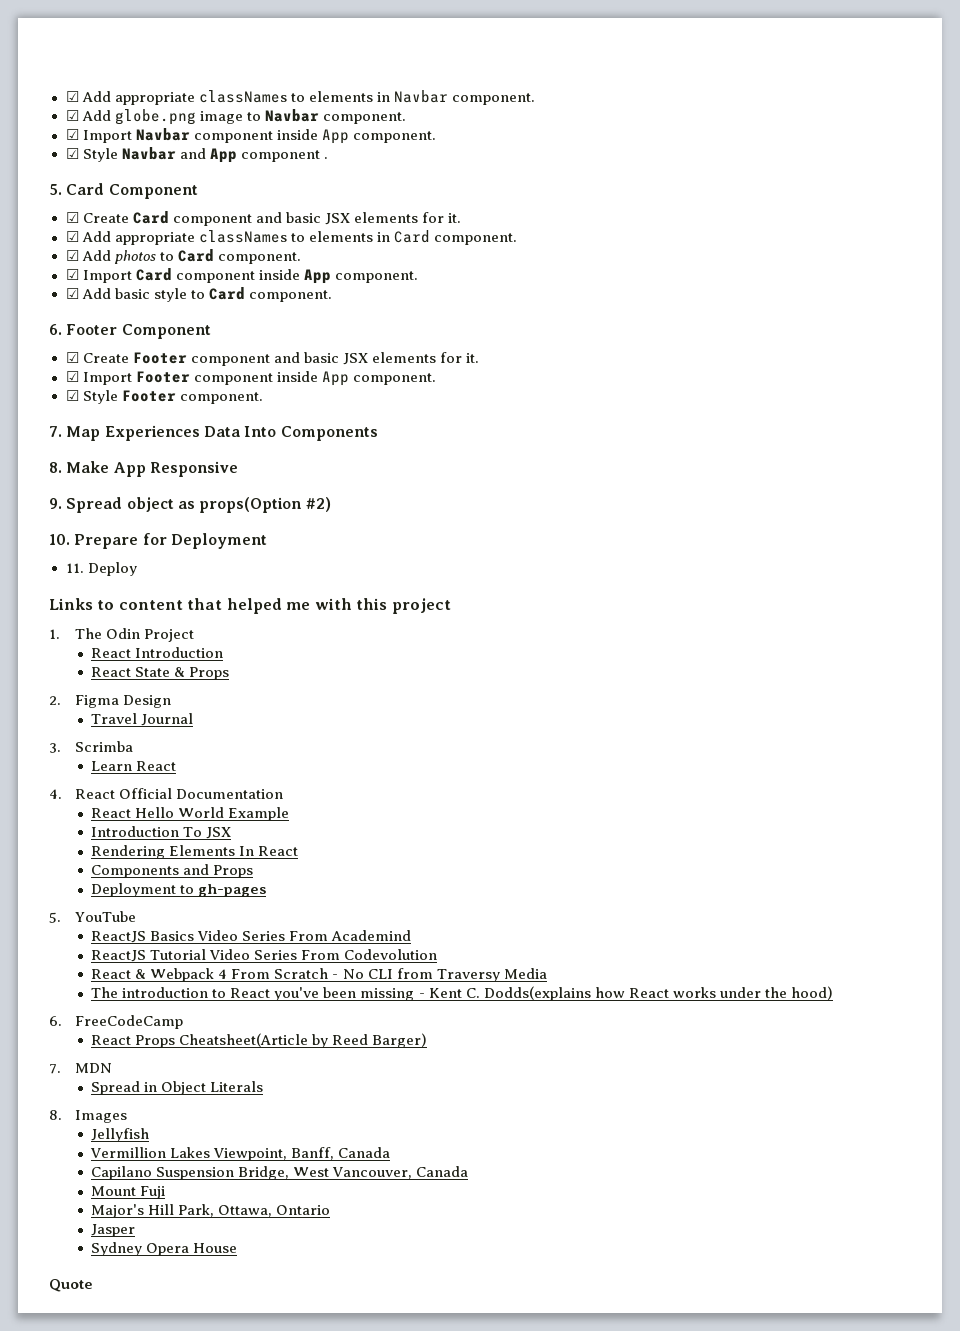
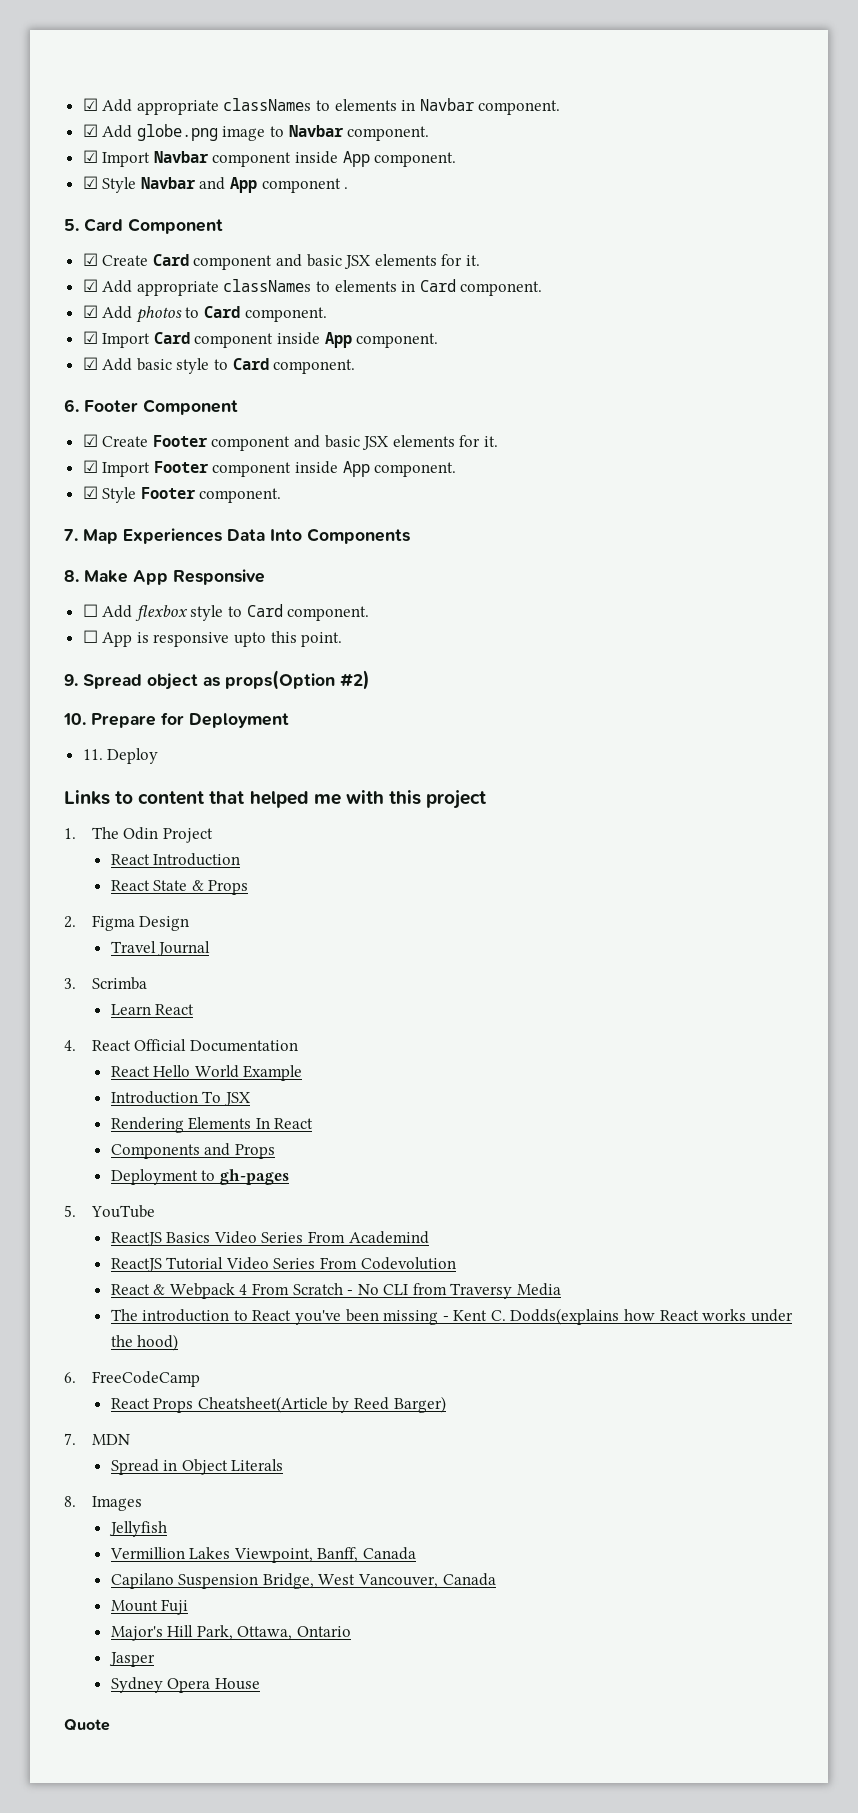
(238, 469) none -> [82,604,370,621] [82,630,343,647] // ☐ Add flexbox style to Card component. // ☐ App is responsive upto this point.

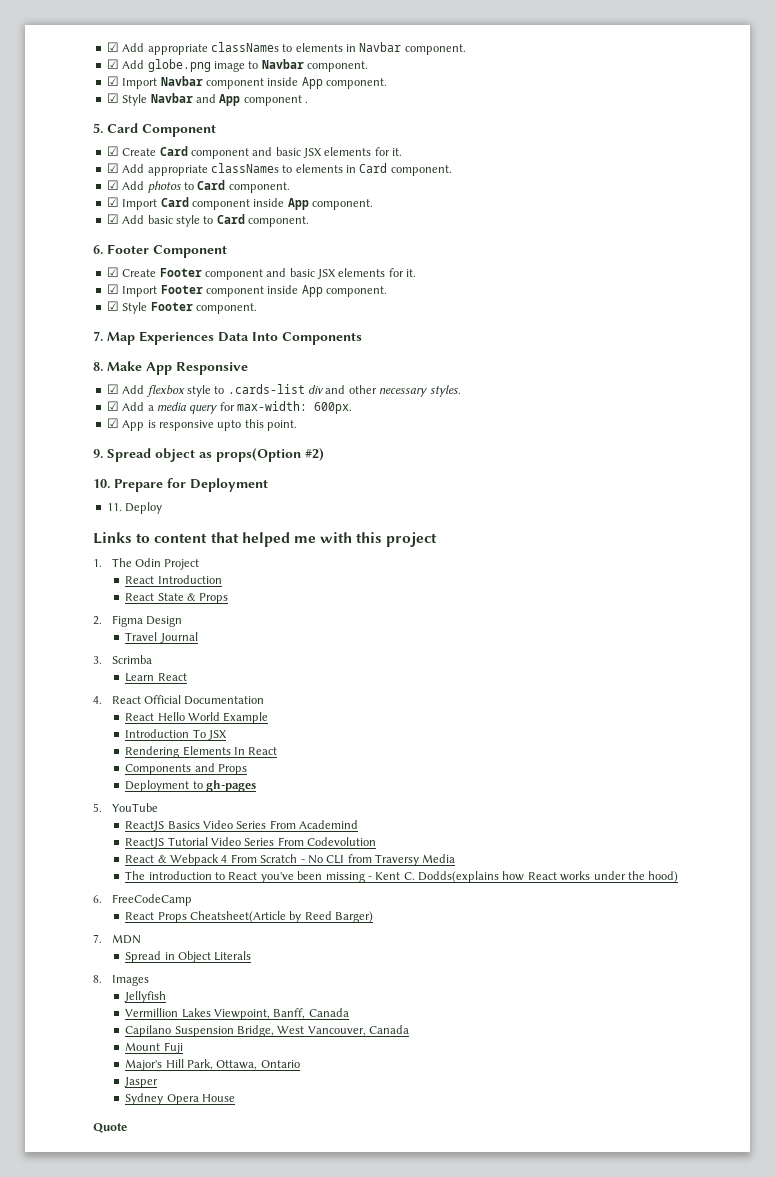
[82,604,98,617] ☐ -> [106,384,119,394] ☑
[246,604,370,621] [82,630,98,643] Card component. // ☐ -> [227,384,461,397] [106,401,352,414] [106,418,119,428] .cards-list div and other necessary styles. // ☑ Add a media query for max-width: 600px. // ☑

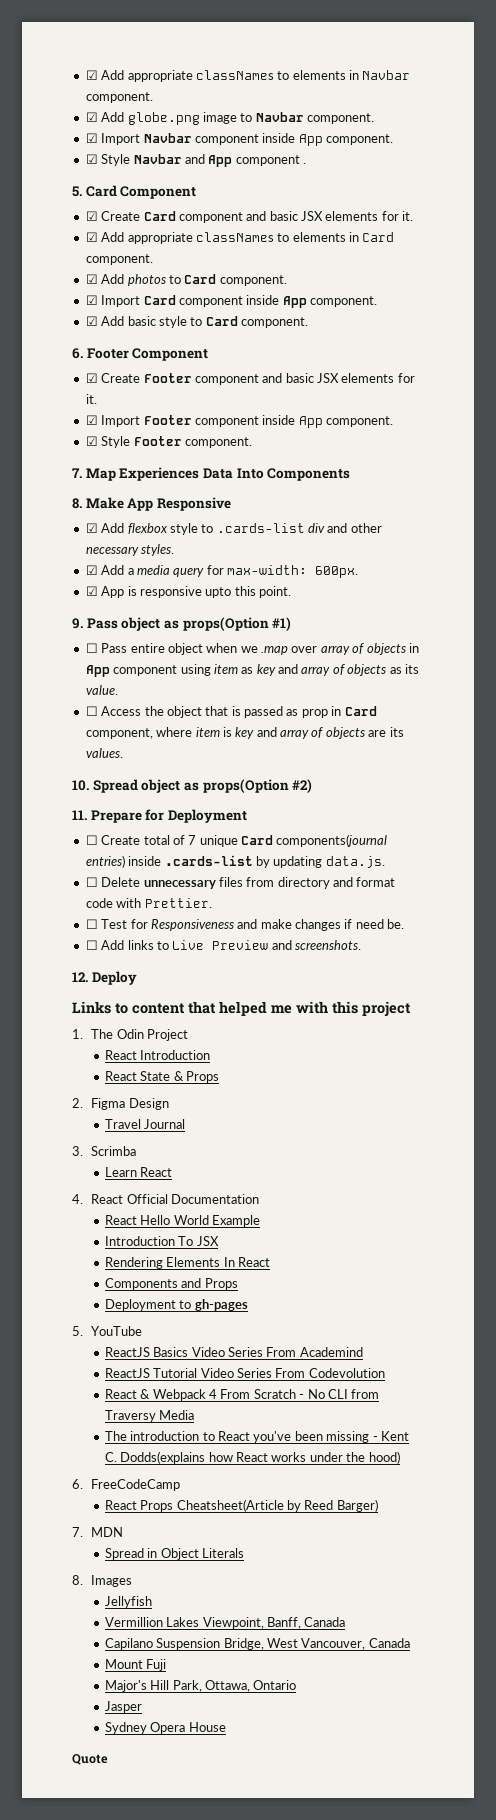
(103, 453) none -> [86,617,292,631] [85,643,419,655] [85,664,419,677] [85,685,118,695] [85,706,377,718] [85,727,404,739] [85,748,123,758] [72,780,89,791] Pass object as props(Option #1) // ☐ Pass entire object when we .map over array of objects in App component using item as key and array of objects as its value. // ☐ Access the object that is passed as prop in Card component, where item is key and array of objects are its values. // 10.
[93,479,110,488] 10. -> [72,810,87,820] 11.
[106,503,122,511] 11. -> [85,834,388,847] [85,855,385,868] [85,877,396,889] [85,898,212,908] [85,919,405,931] [85,940,361,950] [72,972,88,982] ☐ Create total of 7 unique Card components(journal entries) inside .cards-list by updating data.js. // ☐ Delete unnecessary files from directory and format code with Prettier. // ☐ Test for Responsiveness and make changes if need be. // ☐ Add links to Live Preview and screenshots. // 12.

